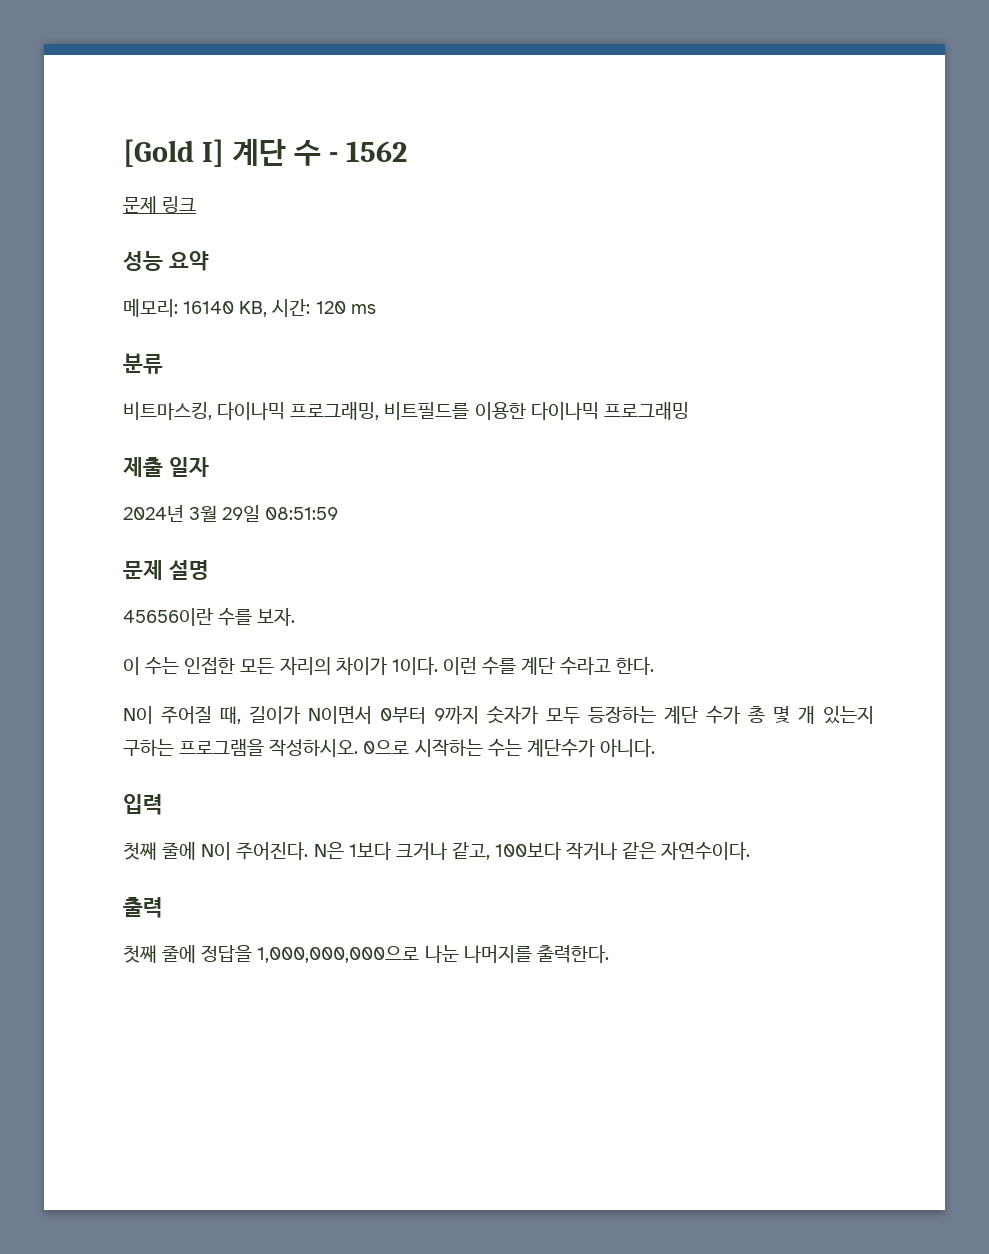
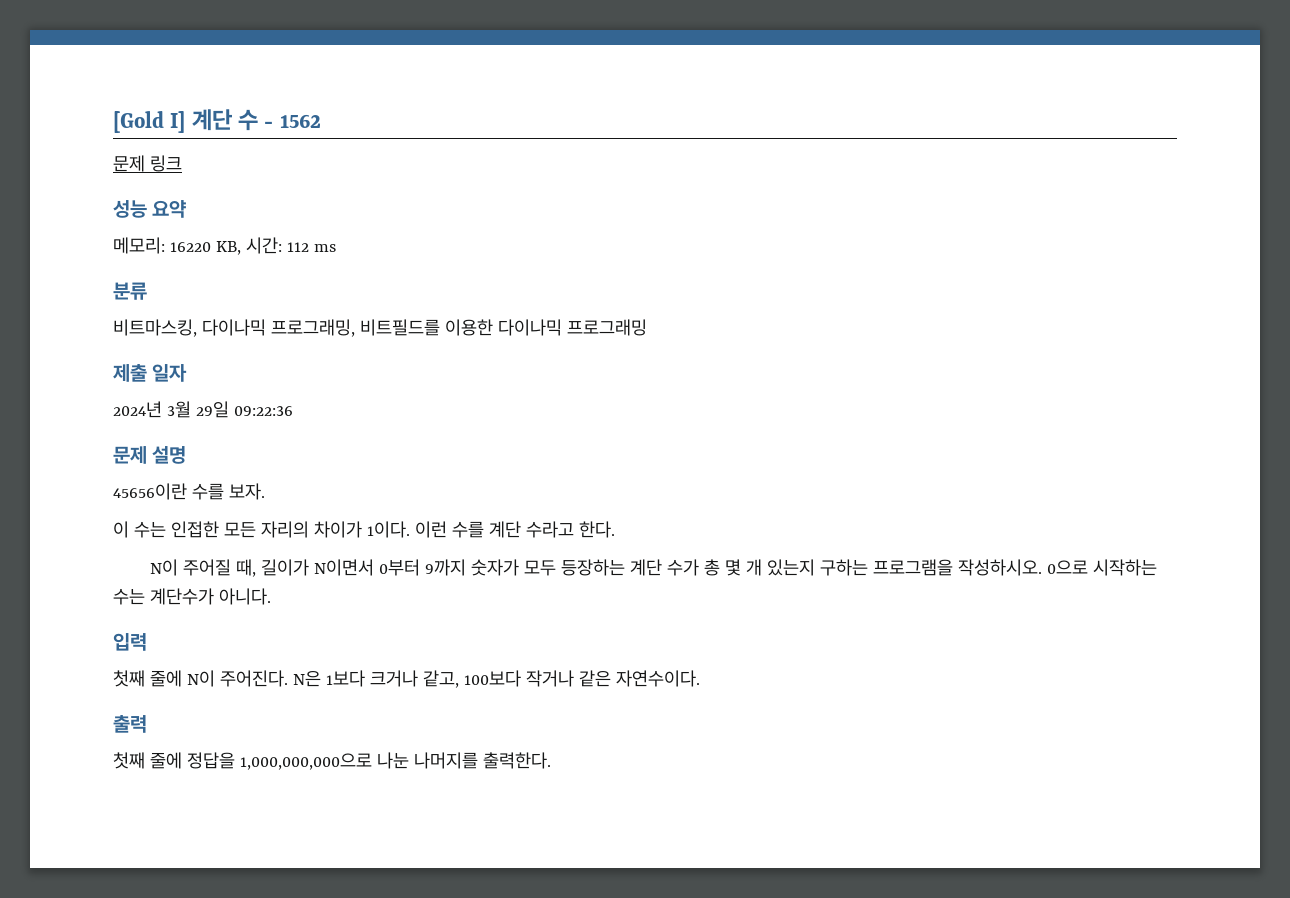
[183,301,235,314] 16140 -> [169,242,211,252] 16220
[315,301,346,314] 120 -> [286,242,309,252] 112
[265,507,339,520] 08:51:59 -> [233,406,293,416] 09:22:36

